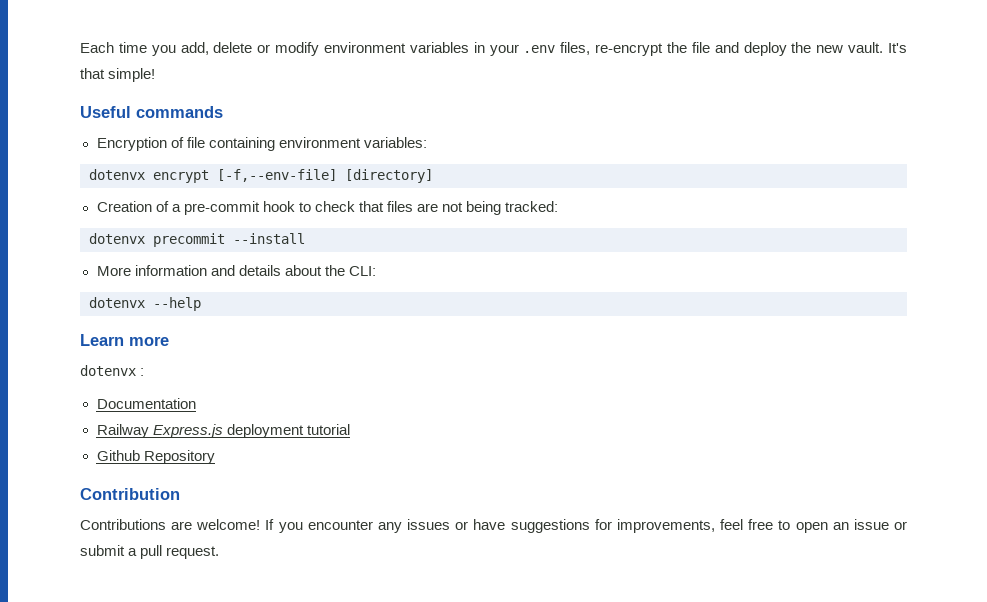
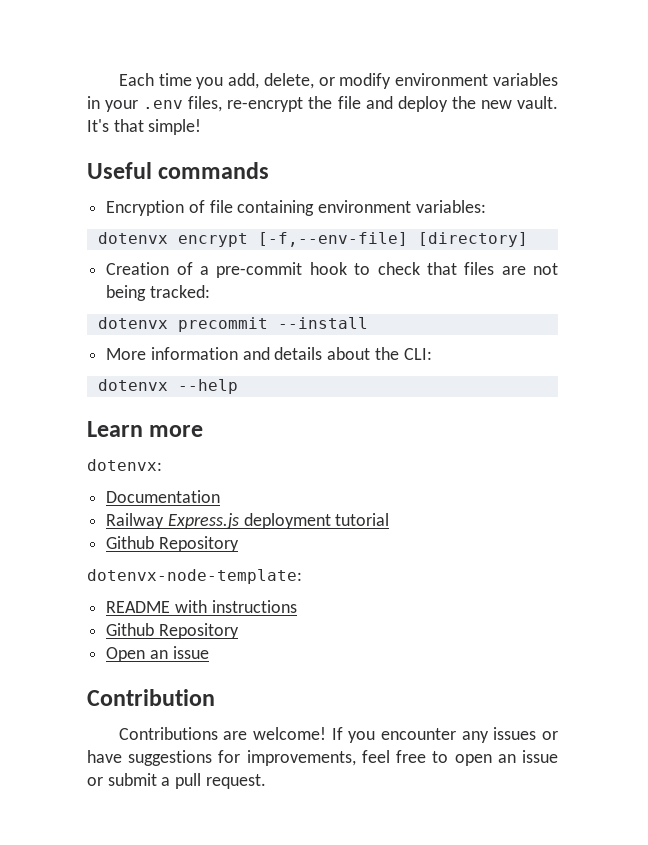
[213,42,253,53] delete -> [263,73,314,89] delete,
[80,365,145,376] dotenvx : -> [87,459,162,471] dotenvx:
(215, 457) none -> [87,569,302,584] [106,600,297,613] [106,623,239,639] [106,646,209,662] // dotenvx-node-template: // README with instructions // Github Repository // Open an issue

